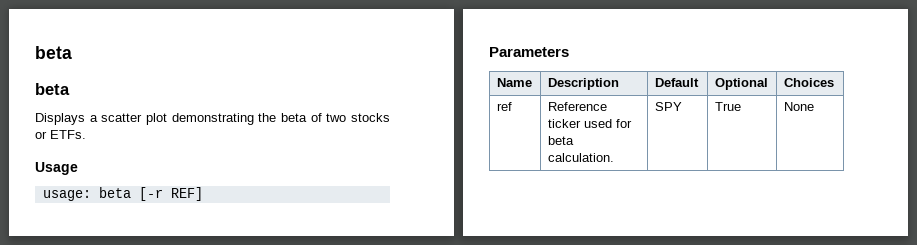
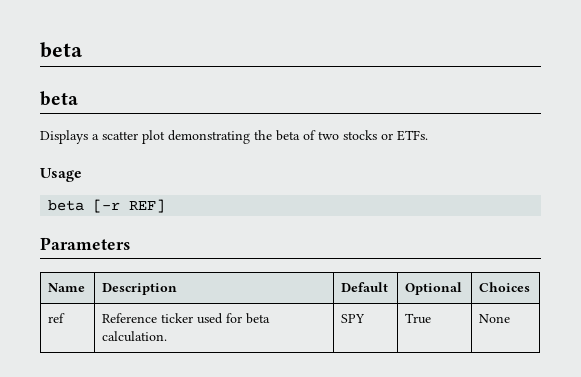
[42,190,91,201] usage: -> (82, 175) none

